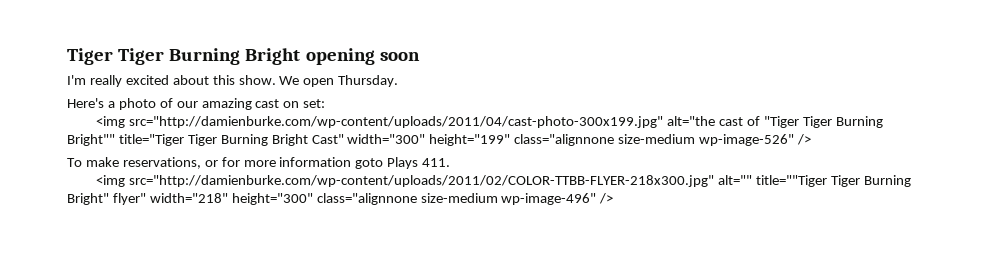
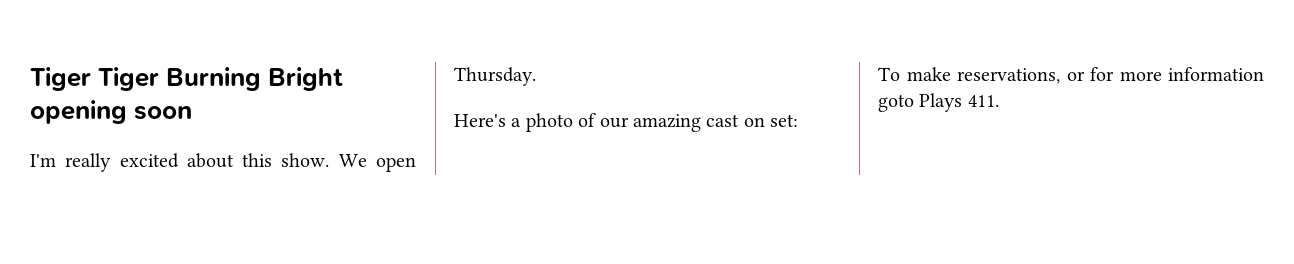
[96,116,883,128] [67,134,812,146] // <img src="http://damienburke.com/wp-content/uploads/2011/04/cast-photo-300x199.jpg" alt="the cast of "Tiger Tiger Burning Bright"" title="Tiger Tiger Burning Bright Cast" width="300" height="199" class="alignnone size-medium wp-image-526" /> -> (799, 120) none
[96,175,911,187] [67,193,614,205] // <img src="http://damienburke.com/wp-content/uploads/2011/02/COLOR-TTBB-FLYER-218x300.jpg" alt="" title=""Tiger Tiger Burning Bright" flyer" width="218" height="300" class="alignnone size-medium wp-image-496" /> -> (999, 101) none

